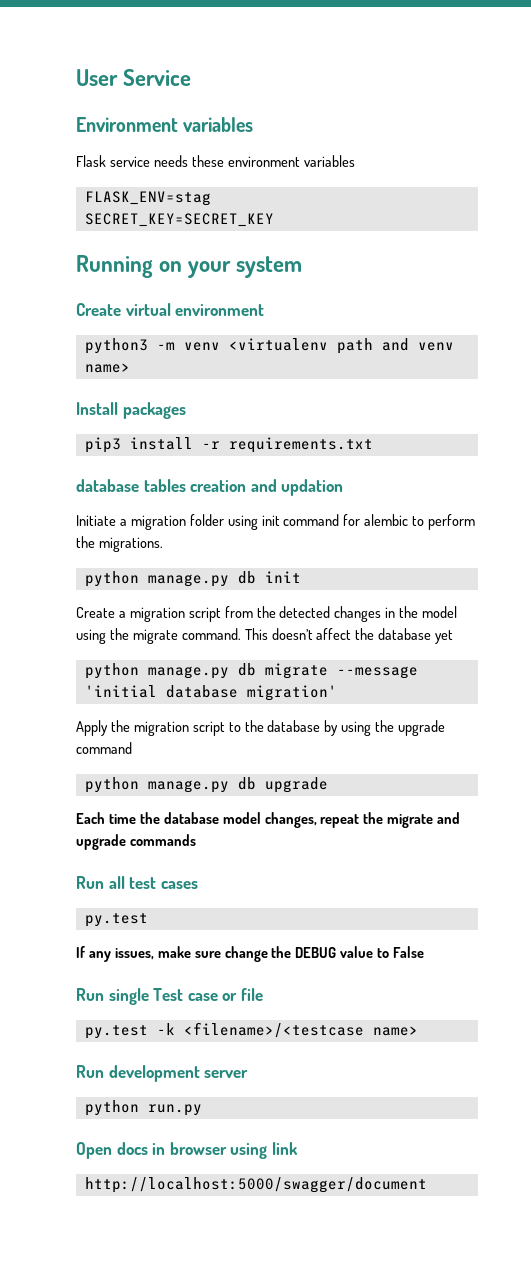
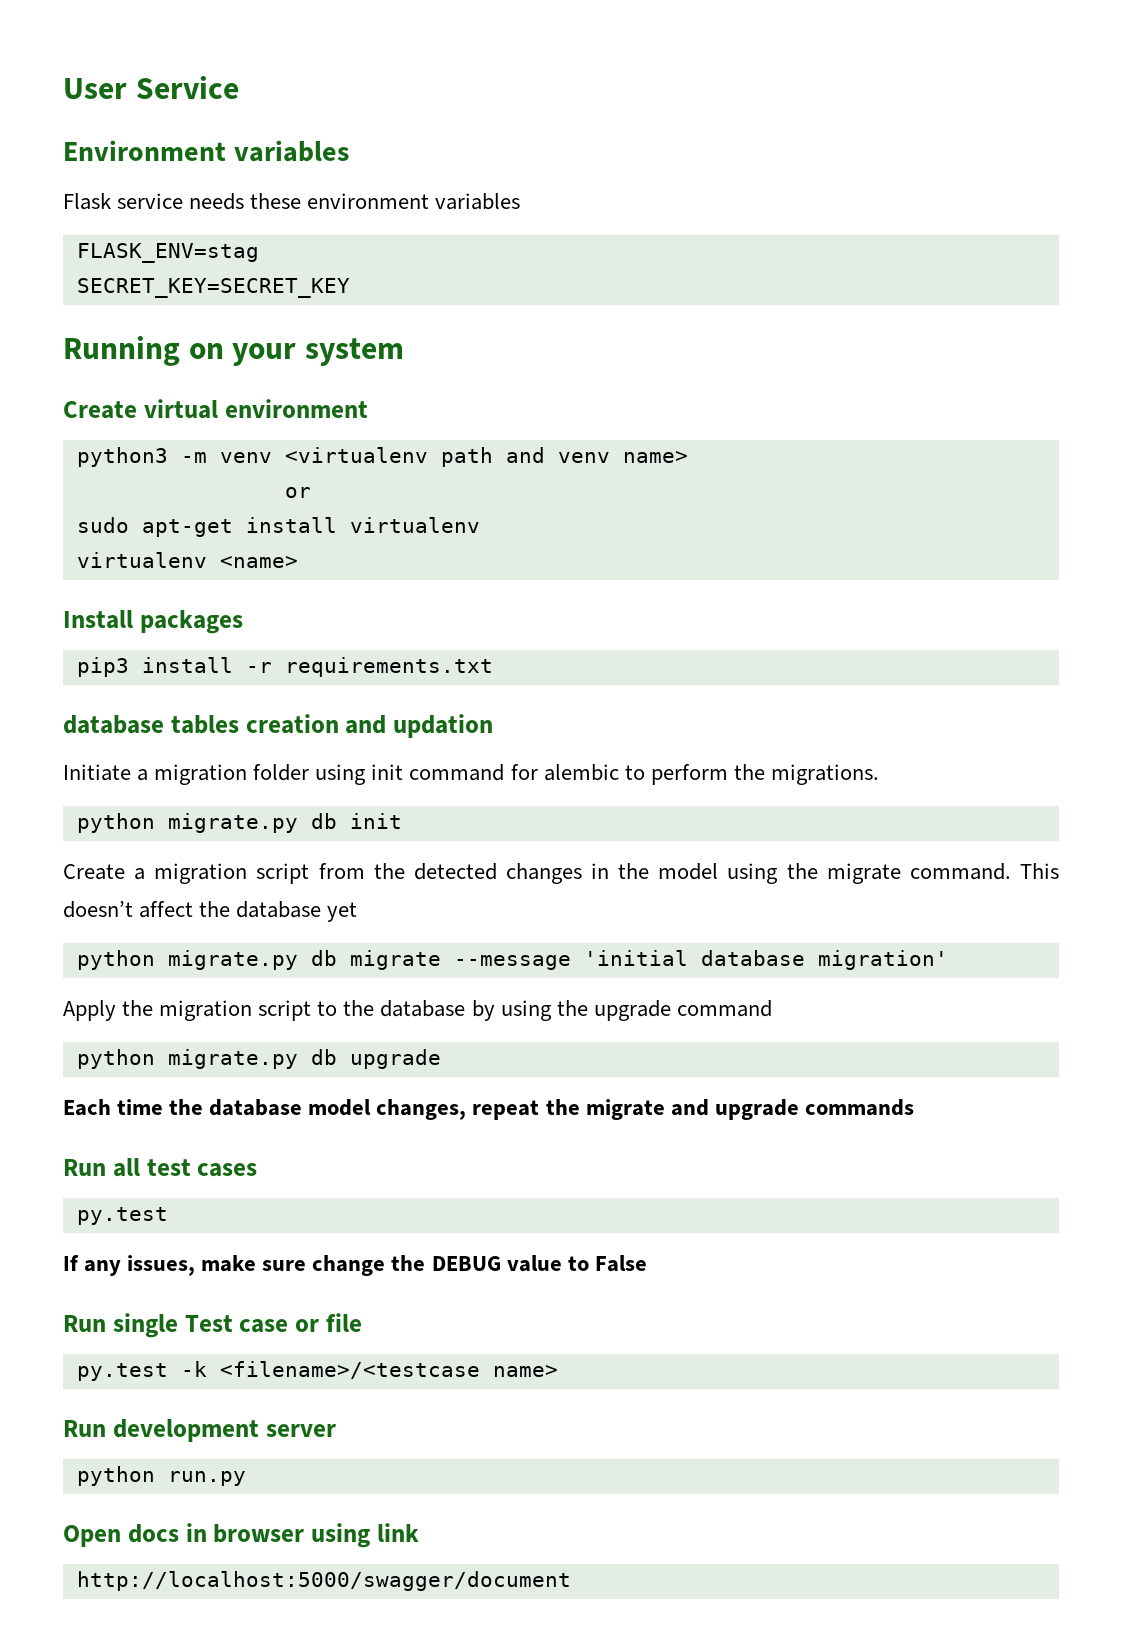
(130, 368) none -> [284,487,311,498] [76,517,480,537] [76,552,298,568] // or // sudo apt-get install virtualenv // virtualenv <name>
[147,574,229,587] manage.py -> [167,813,298,833] migrate.py
[147,666,229,679] manage.py -> [167,950,298,970] migrate.py
[147,780,229,793] manage.py -> [167,1049,298,1069] migrate.py

